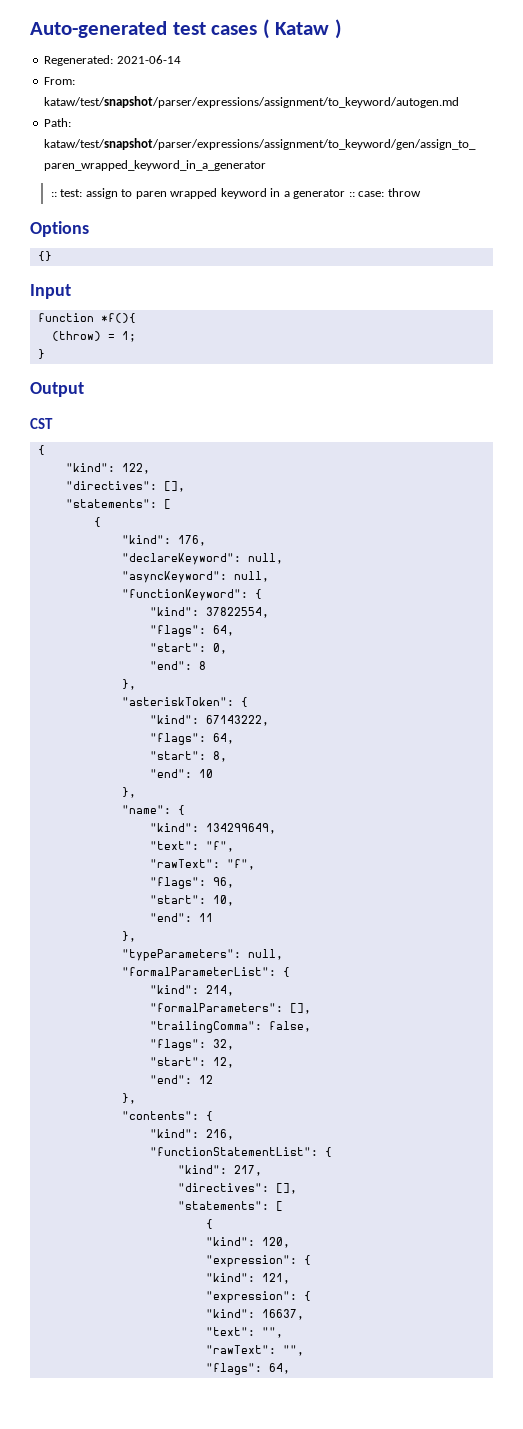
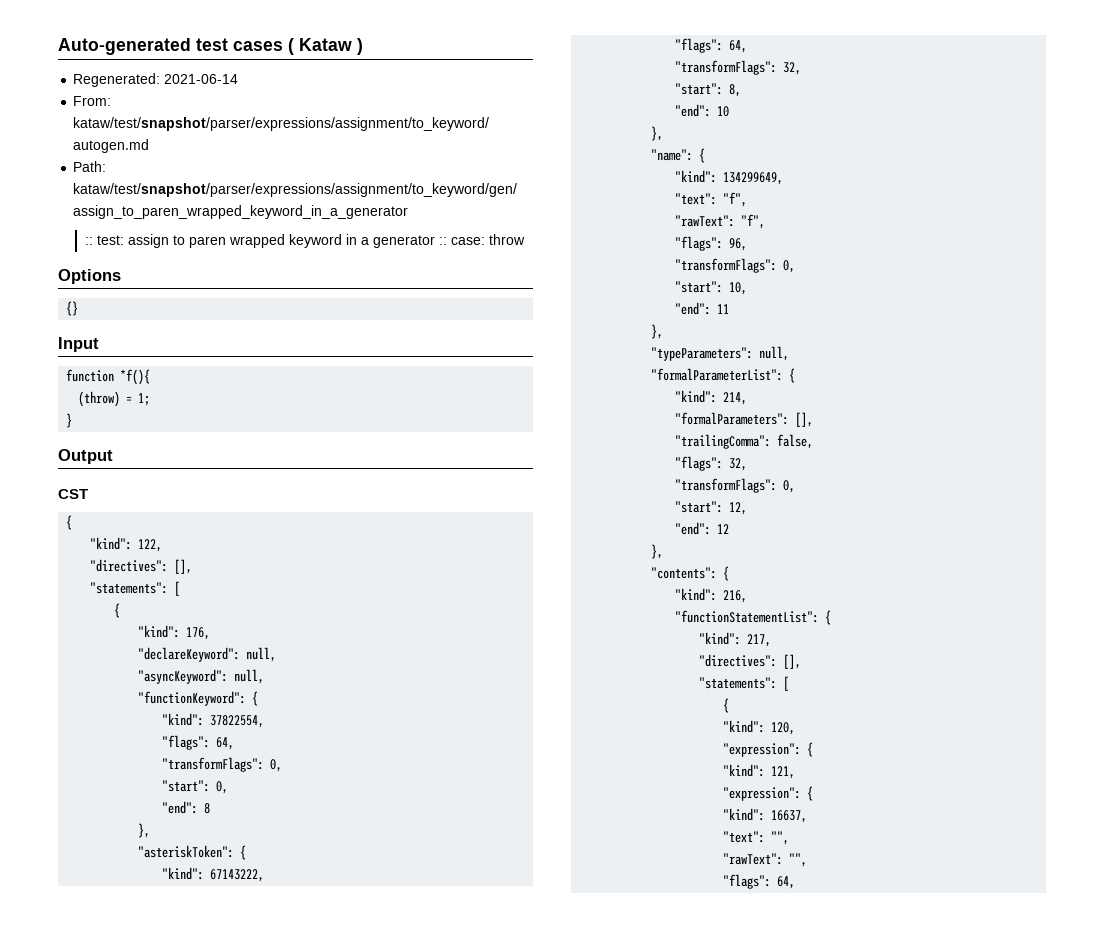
(234, 630) none -> [162,757,283,772] // "transformFlags": 0,
(234, 738) none -> [675,60,802,75] // "transformFlags": 32,
(234, 882) none -> [675,258,796,273] // "transformFlags": 0,
(234, 1044) none -> [675,478,796,493] // "transformFlags": 0,

